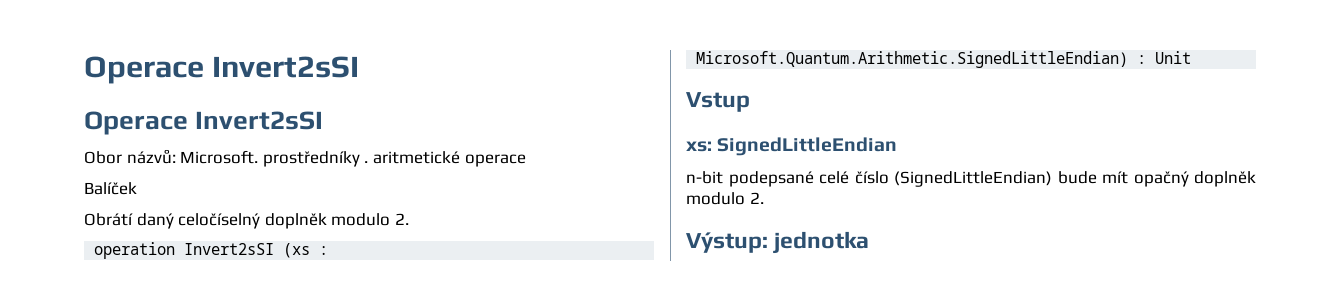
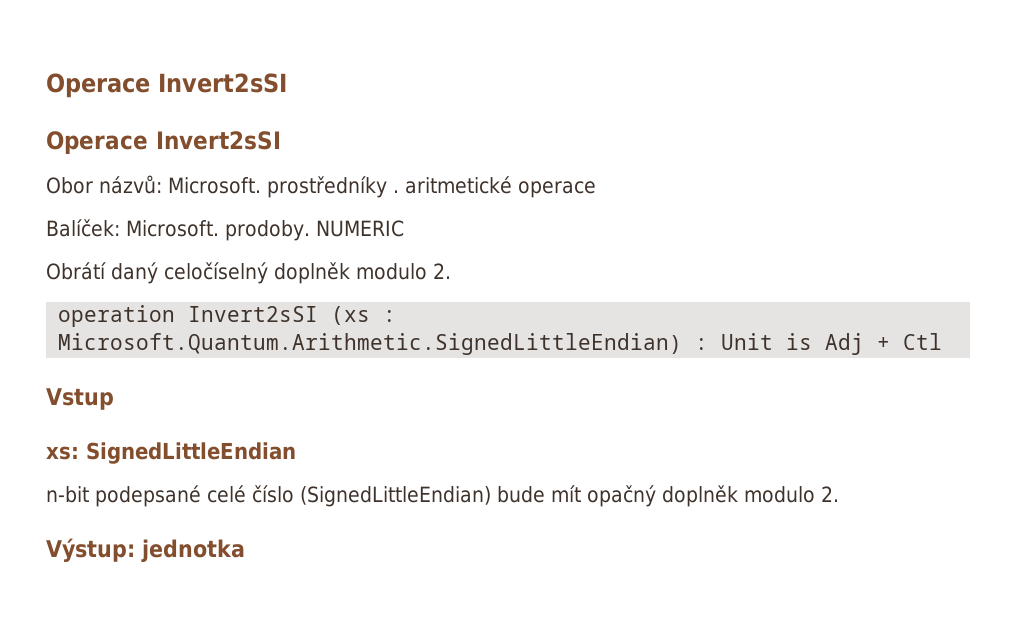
[84,182,137,195] Balíček -> [46,219,404,241] Balíček: Microsoft. prodoby. NUMERIC
(1192, 57) none -> [786,333,943,355] is Adj + Ctl

